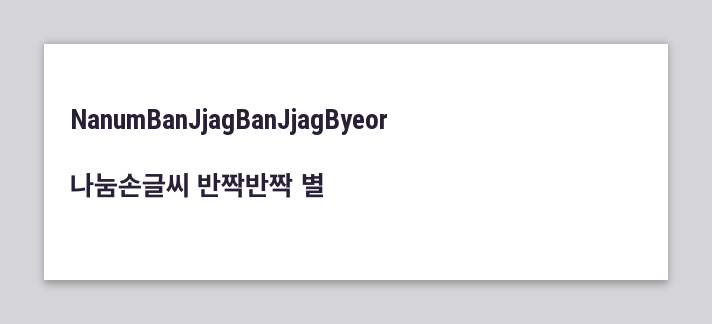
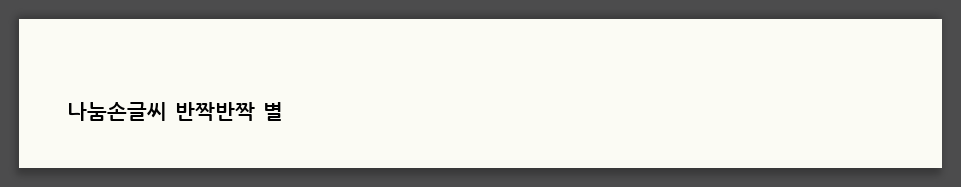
[70,108,388,135] NanumBanJjagBanJjagByeor // -> (67, 111) none

